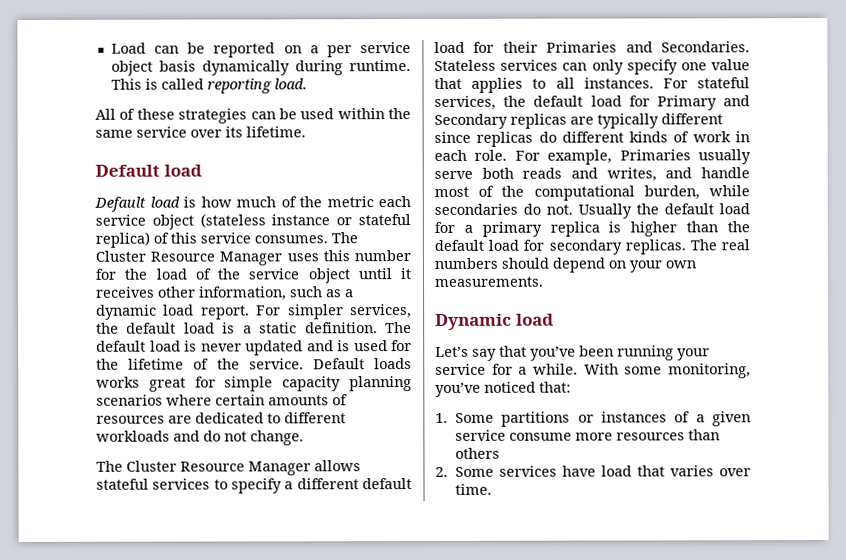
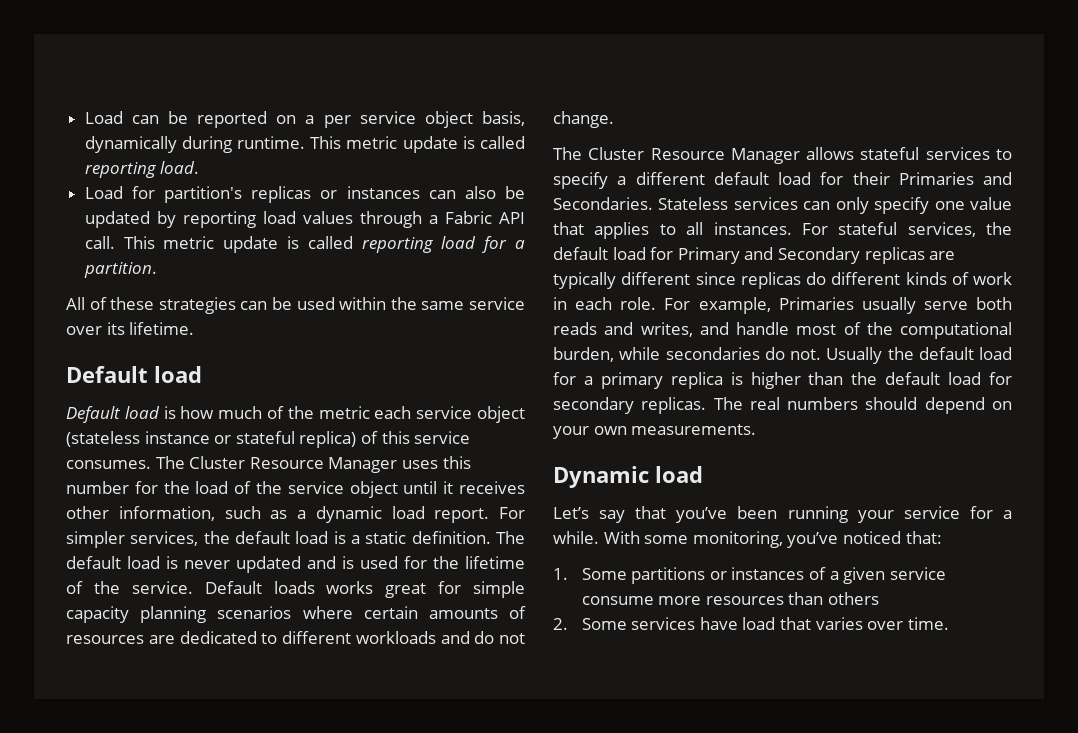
[158,60,196,72] basis -> [482,111,525,126] basis,
(142, 84) none -> [346,136,458,153] metric update
(307, 84) none -> [84,186,525,203] [84,211,525,228] [84,236,526,253] [83,262,157,278] // Load for partition's replicas or instances can also be updated by reporting load values through a Fabric API call. This metric update is called reporting load for a partition.

